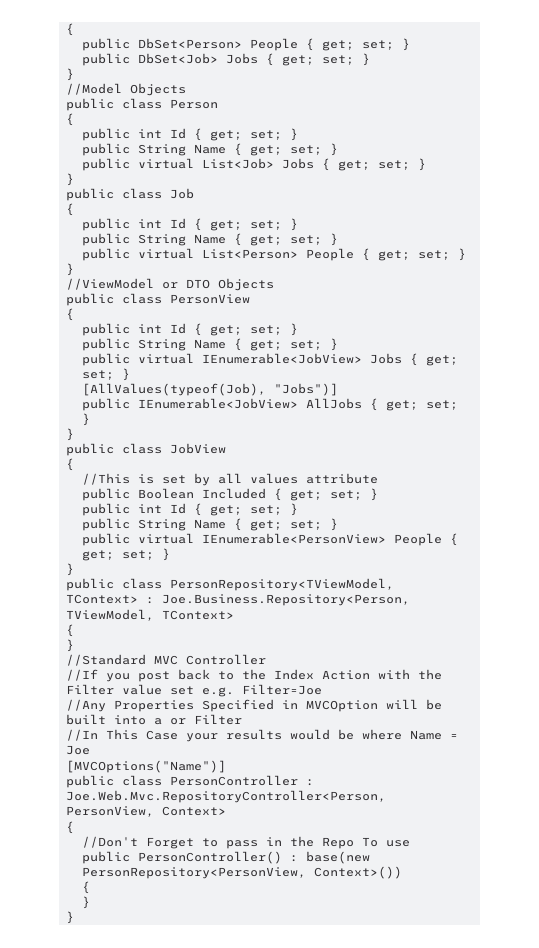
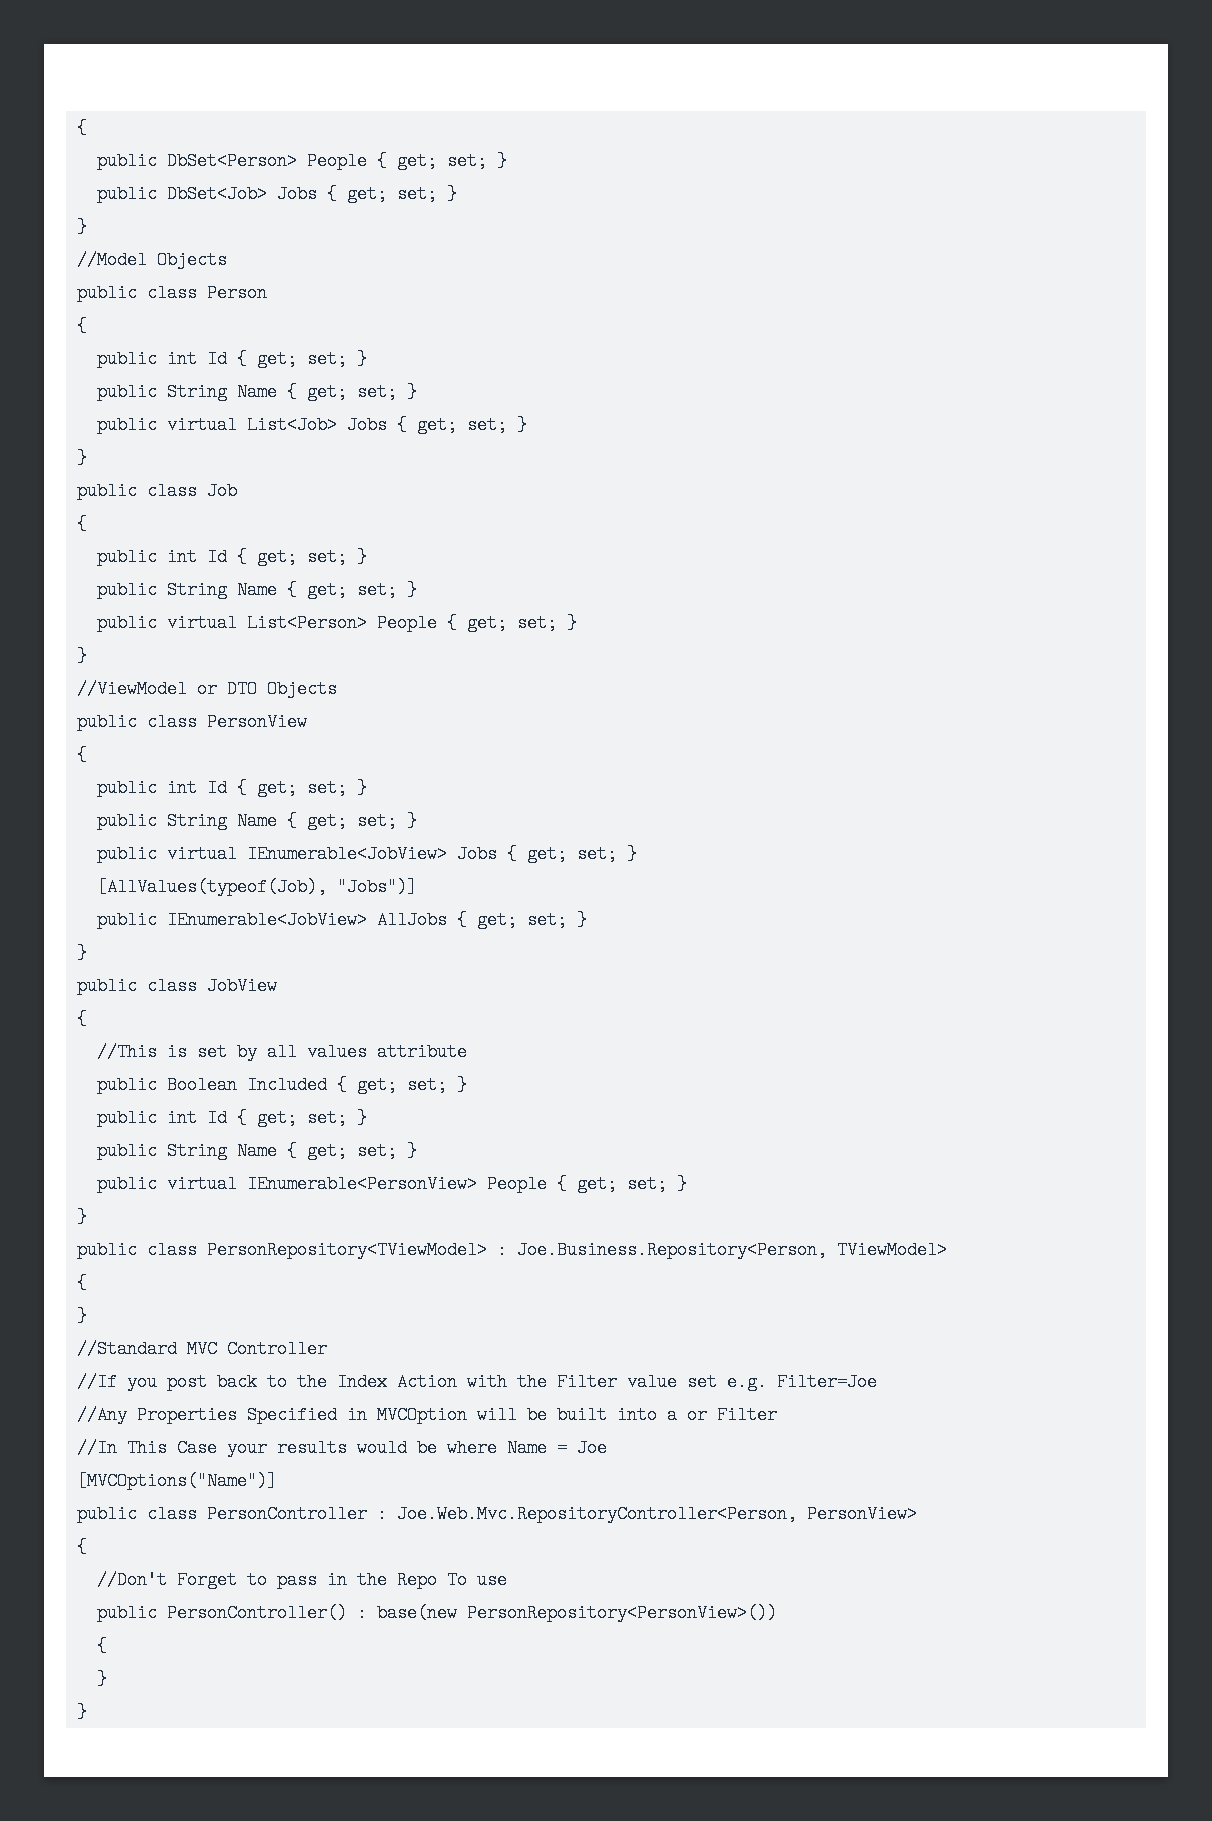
[170,578,395,591] [66,594,411,606] [66,609,235,621] PersonRepository<TViewModel, TContext> : Joe.Business.Repository<Person, TViewModel, TContext> -> [207,1241,948,1259] PersonRepository<TViewModel> : Joe.Business.Repository<Person, TViewModel>
[66,806,227,817] PersonView, Context> -> [807,1505,918,1523] PersonView>
[82,866,403,879] PersonRepository<PersonView, Context>()) -> [467,1604,778,1622] PersonRepository<PersonView>())

